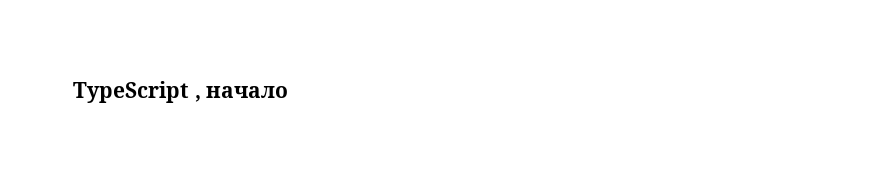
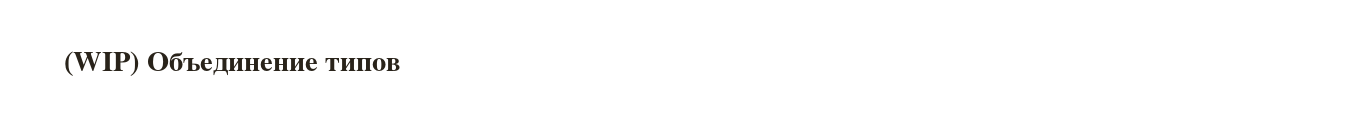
[73,81,289,103] TypeScript , начало -> [64,51,401,76] (WIP) Объединение типов

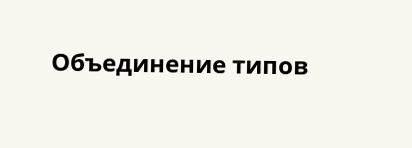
[64,51,139,76] (WIP) -> (50, 65) none

